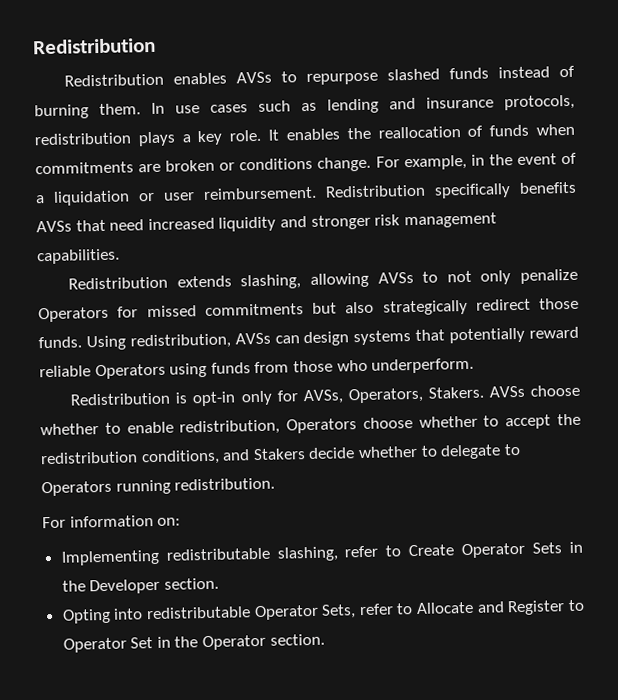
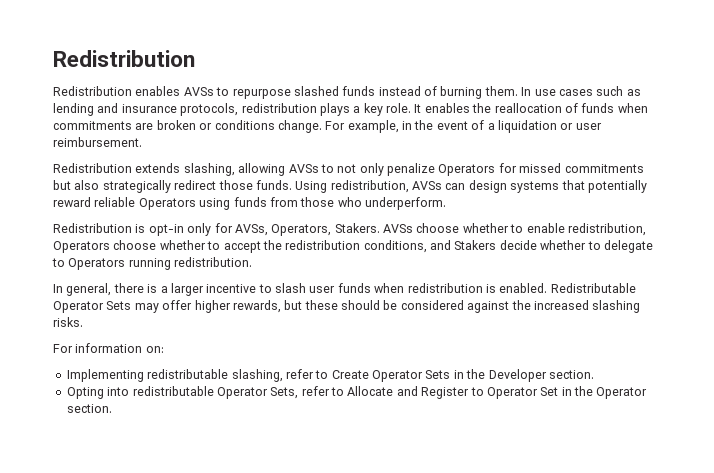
[325,181,577,199] [36,212,497,233] [37,248,120,265] Redistribution specifically benefits AVSs that need increased liquidity and stronger risk management capabilities. -> (142, 142) none
(276, 484) none -> [53,283,636,296] [53,300,641,313] [53,317,83,327] // In general, there is a larger incentive to slash user funds when redistribution is enabled. Redistributable Operator Sets may offer higher rewards, but these should be considered against the increased slashing risks.

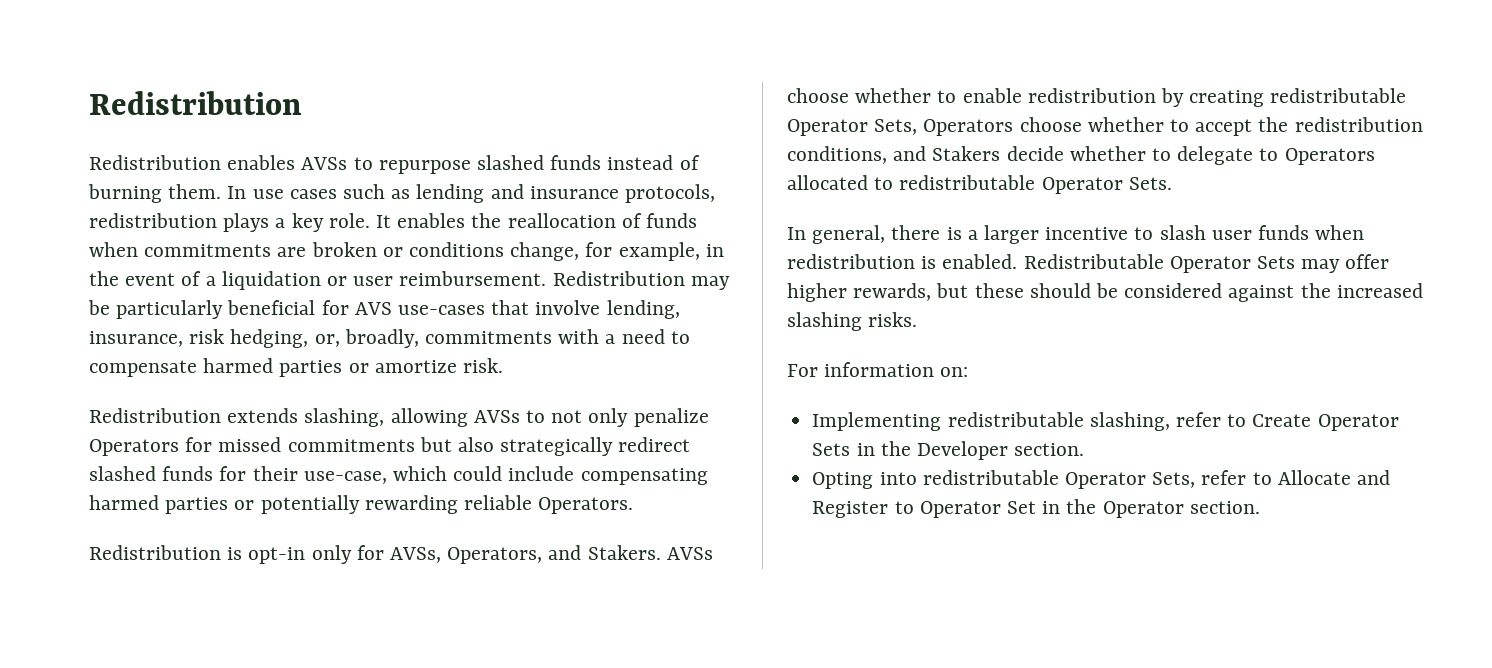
[277,120,346,133] change. For -> [510,242,613,261] change, for
(142, 142) none -> [552,271,730,290] [88,300,680,319] [89,329,690,348] [89,358,504,377] Redistribution may be particularly beneficial for AVS use-cases that involve lending, insurance, risk hedging, or, broadly, commitments with a need to compensate harmed parties or amortize risk.
[218,180,647,193] [53,197,446,210] those funds. Using redistribution, AVSs can design systems that potentially reward reliable Operators using funds from those who underperform. -> [89,466,708,485] [89,495,634,514] slashed funds for their use-case, which could include compensating harmed parties or potentially rewarding reliable Operators.
(332, 230) none -> [548,545,582,560] and
[567,223,646,236] redistribution, -> [1027,88,1407,107] [787,119,918,136] redistribution by creating redistributable Operator Sets,
[128,257,253,270] running redistribution. -> [787,175,1172,194] allocated to redistributable Operator Sets.

